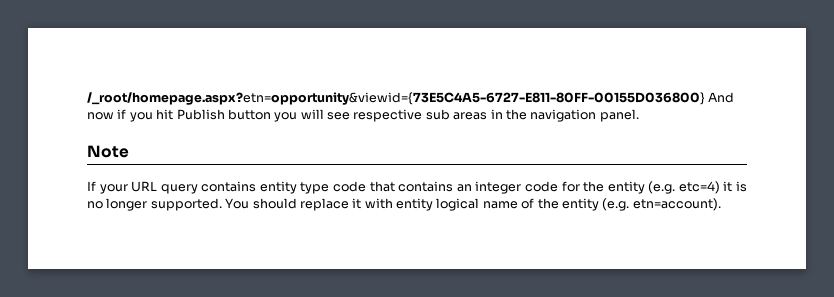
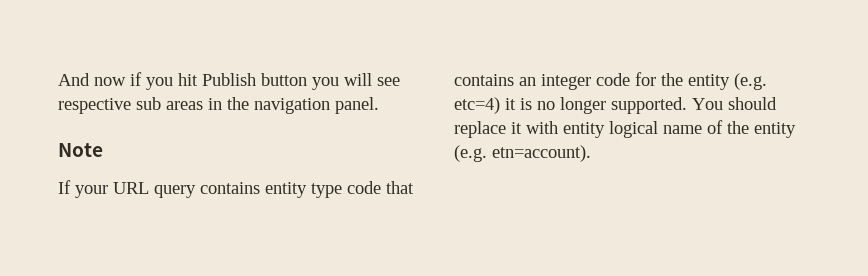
[87,92,705,105] /_root/homepage.aspx?etn=opportunity&viewid={73E5C4A5-6727-E811-80FF-00155D036800} -> (58, 79) none

